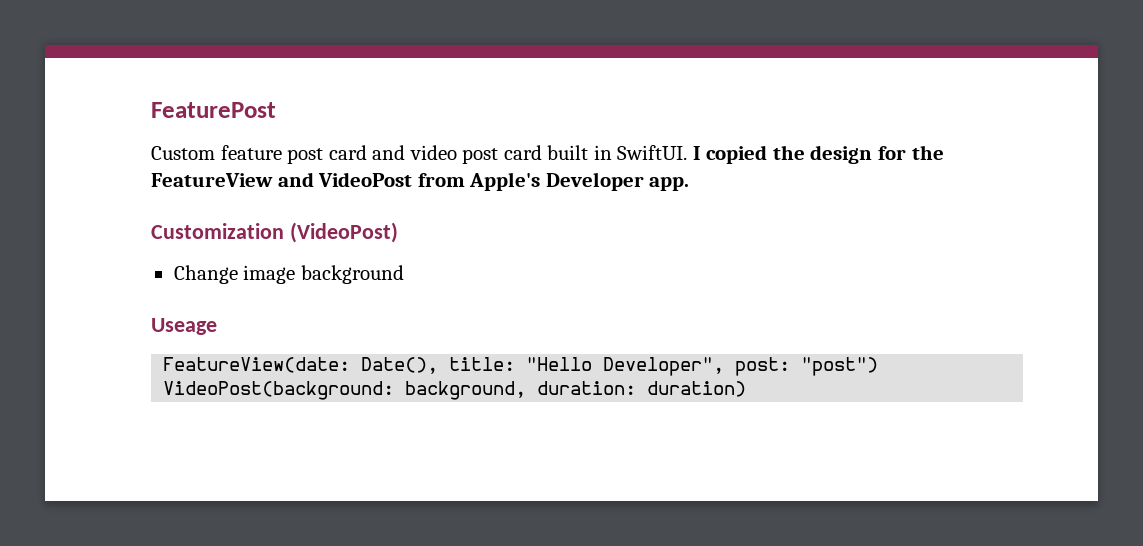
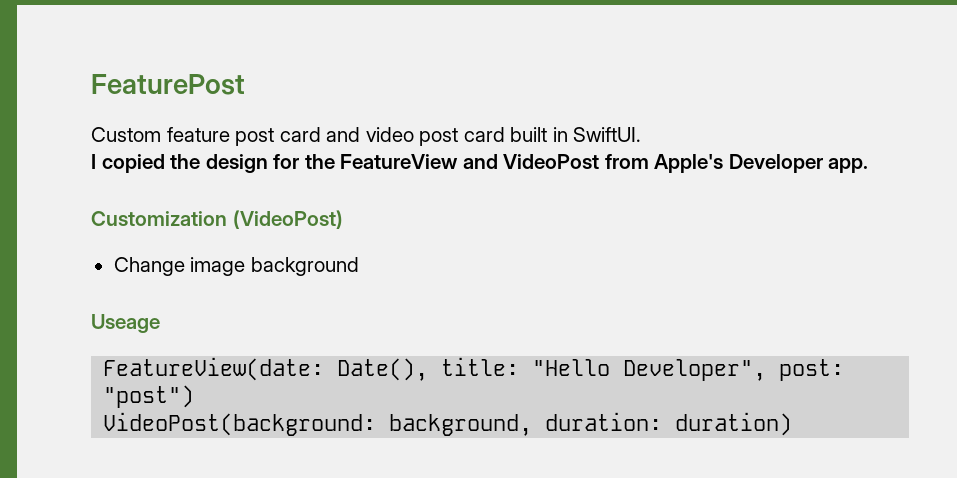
(688, 152) none -> (642, 134) //

